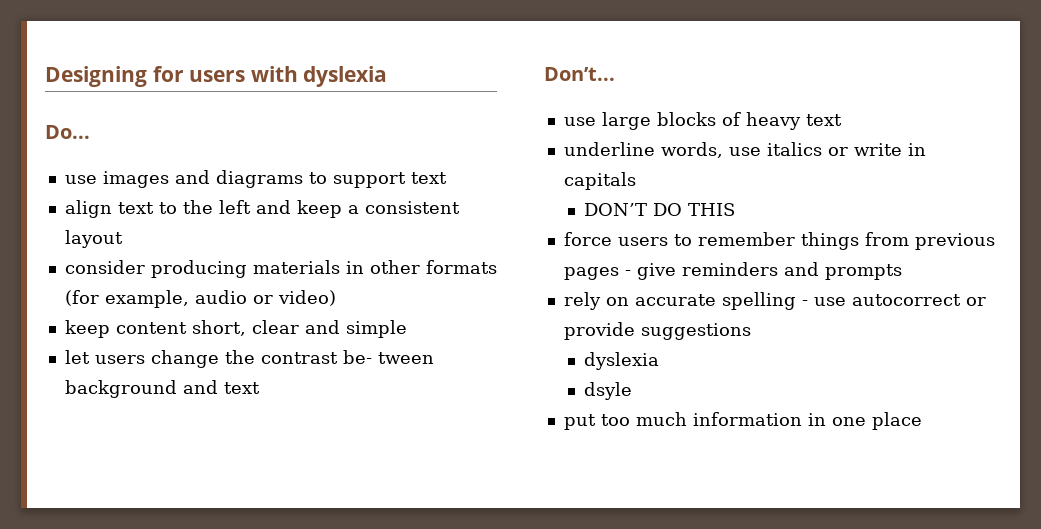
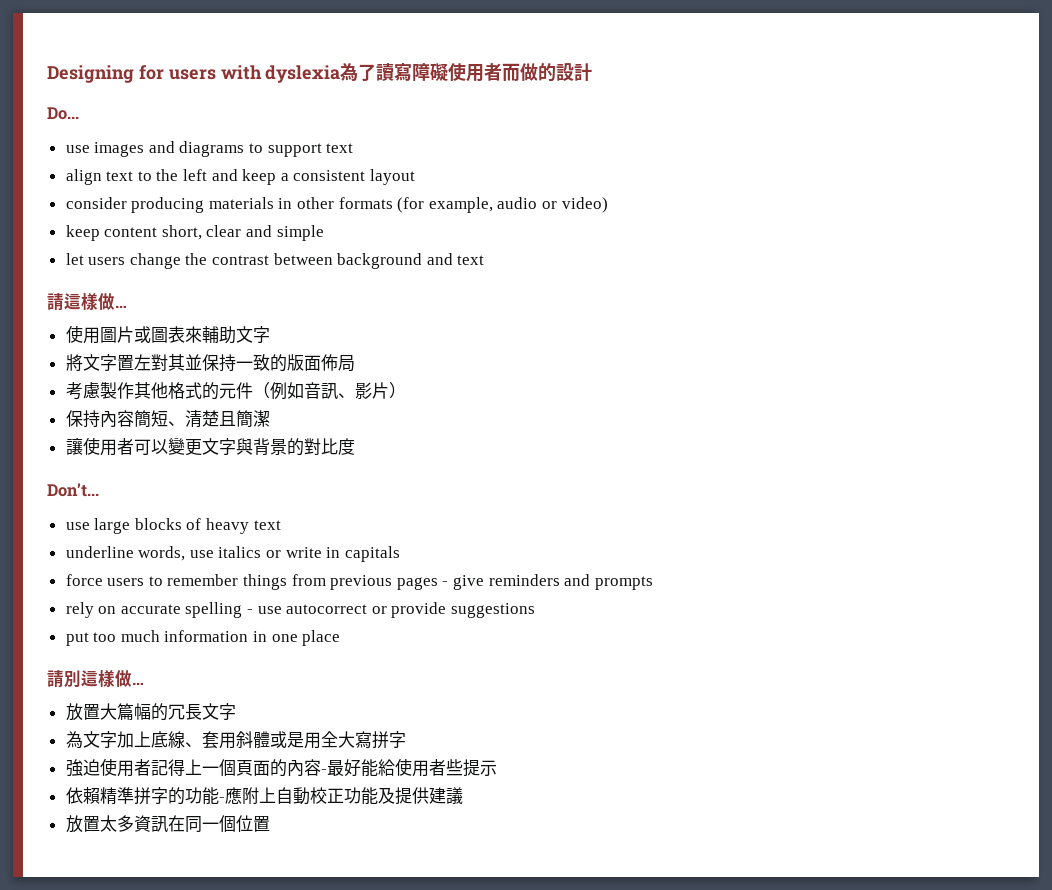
(388, 76) none -> [340,63,593,82] 為了讀寫障礙使用者而做的設計
[342,350,434,364] be- tween -> [273,253,333,265] between
(260, 388) none -> [47,293,127,311] [65,325,270,344] [65,354,355,372] [65,382,406,400] [65,410,270,428] [65,437,355,456] // 請這樣做… // 使用圖片或圖表來輔助文字 // 將文字置左對其並保持一致的版面佈局 // 考慮製作其他格式的元件（例如音訊、影片） // 保持內容簡短、清楚且簡潔 // 讓使用者可以變更文字與背景的對比度
[584,203,736,216] // DON’T DO THIS -> (400, 554) none
[584,352,660,370] [584,382,633,400] // dyslexia // dsyle -> (536, 610) none
(922, 421) none -> [47,670,144,688] [65,703,236,721] [65,731,406,749] [65,758,497,777] [65,787,463,805] [65,815,270,833] // 請別這樣做… // 放置大篇幅的冗長文字 // 為文字加上底線、套用斜體或是用全大寫拼字 // 強迫使用者記得上一個頁面的內容-最好能給使用者些提示 // 依賴精準拼字的功能-應附上自動校正功能及提供建議 // 放置太多資訊在同一個位置

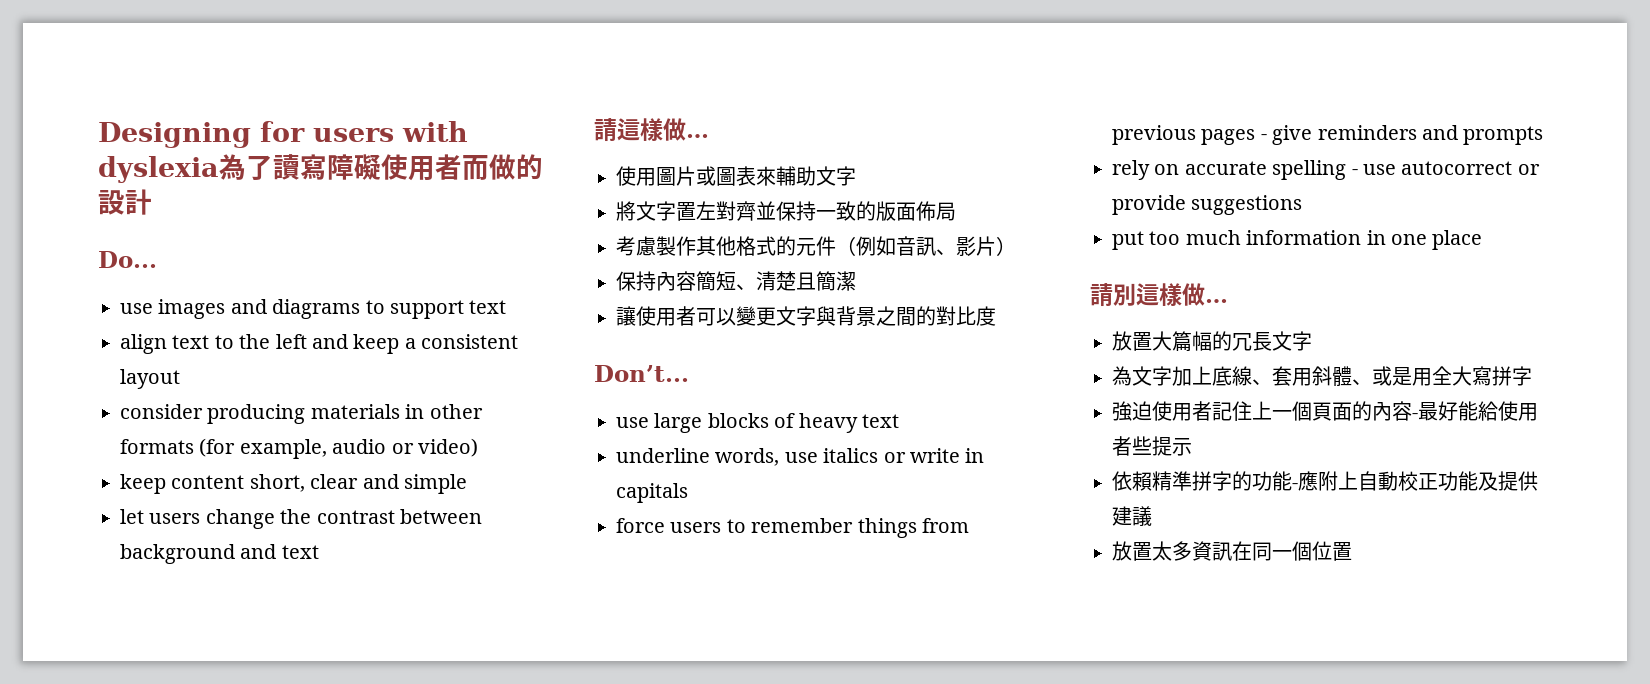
[167,354,185,371] 其 -> [736,201,756,221] 齊
(287, 447) none -> [876,306,916,326] 之間
(270, 739) none -> [1352,379,1372,385] 、
[167,759,185,776] 得 -> [1232,401,1252,421] 住

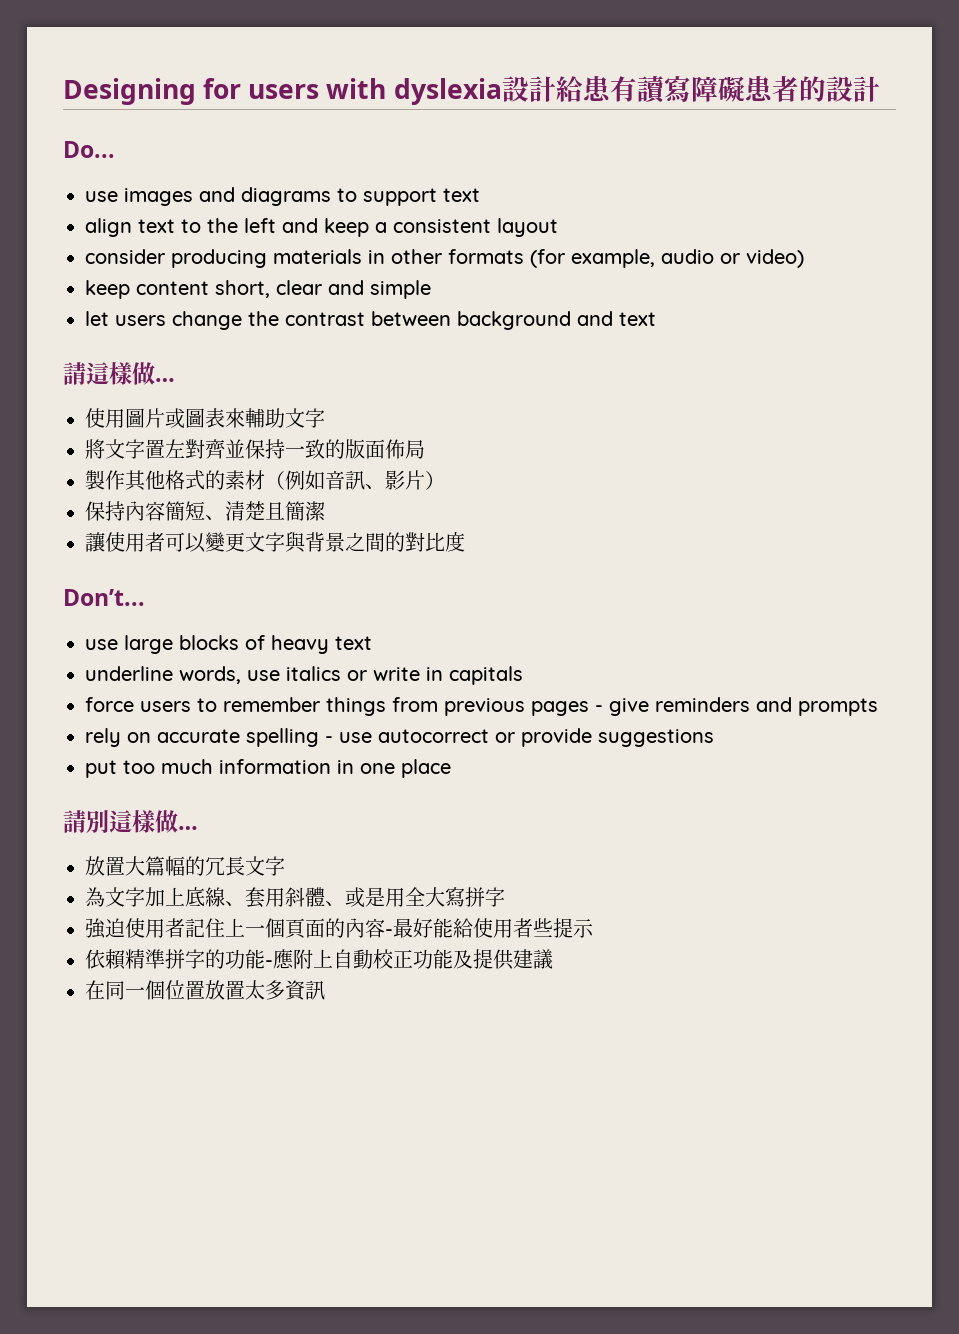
[219,154,516,181] 為了讀寫障礙使用者而做 -> [501,75,799,104] 設計給患有讀寫障礙患者
[616,236,656,256] 考慮 -> (425, 449) none
[796,236,836,256] 元件 -> [225,470,265,490] 素材
[1112,541,1352,561] 放置太多資訊在同一個位置 -> [85,980,325,1001] 在同一個位置放置太多資訊

